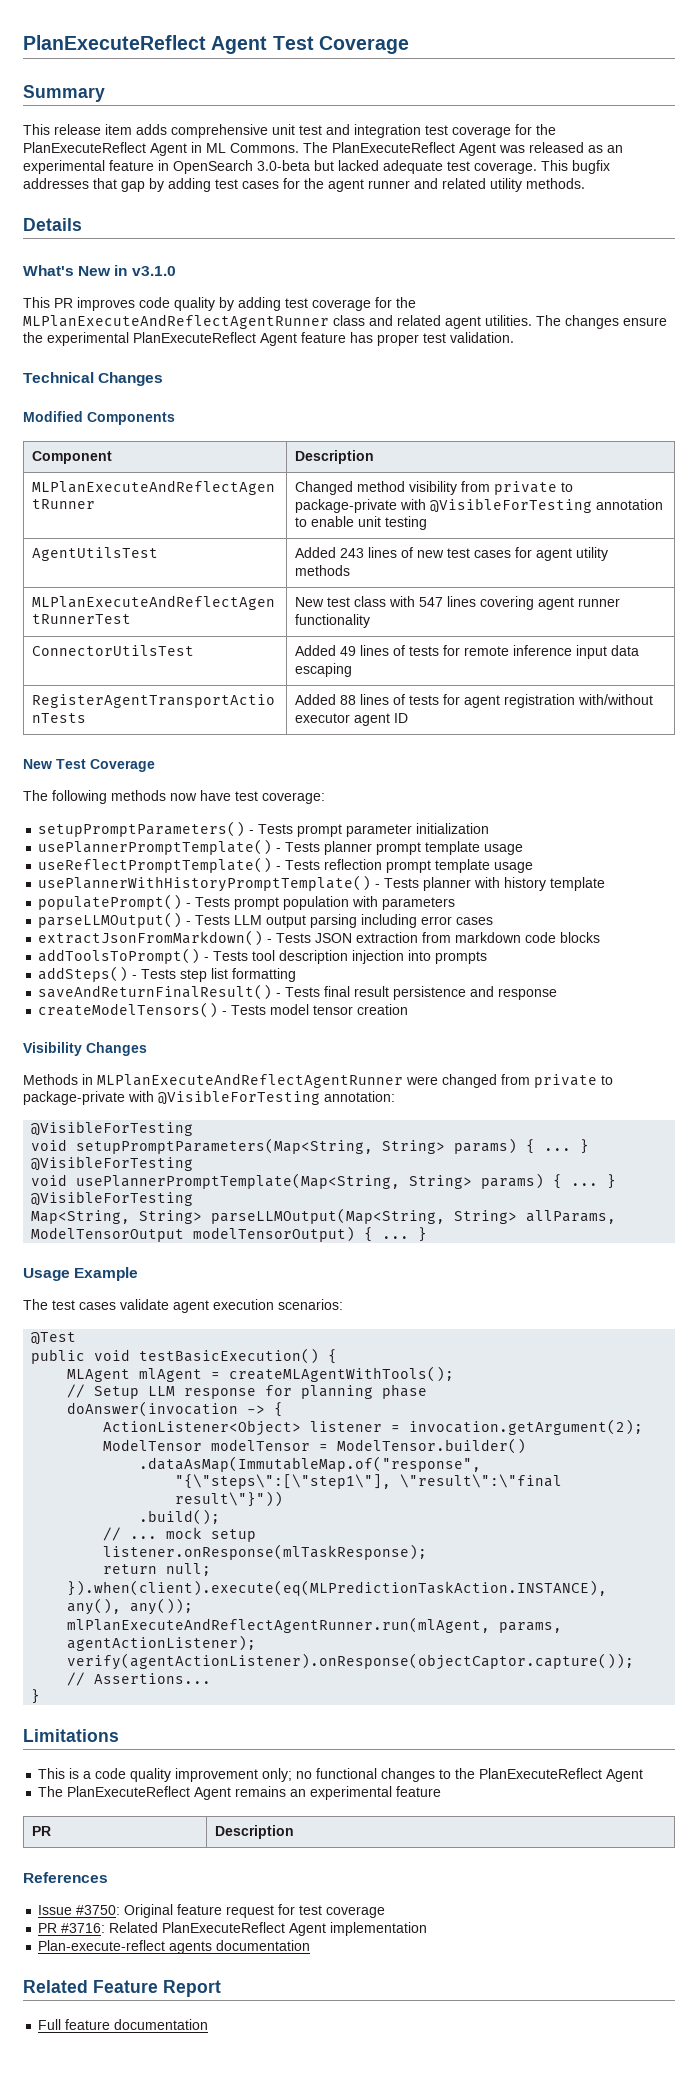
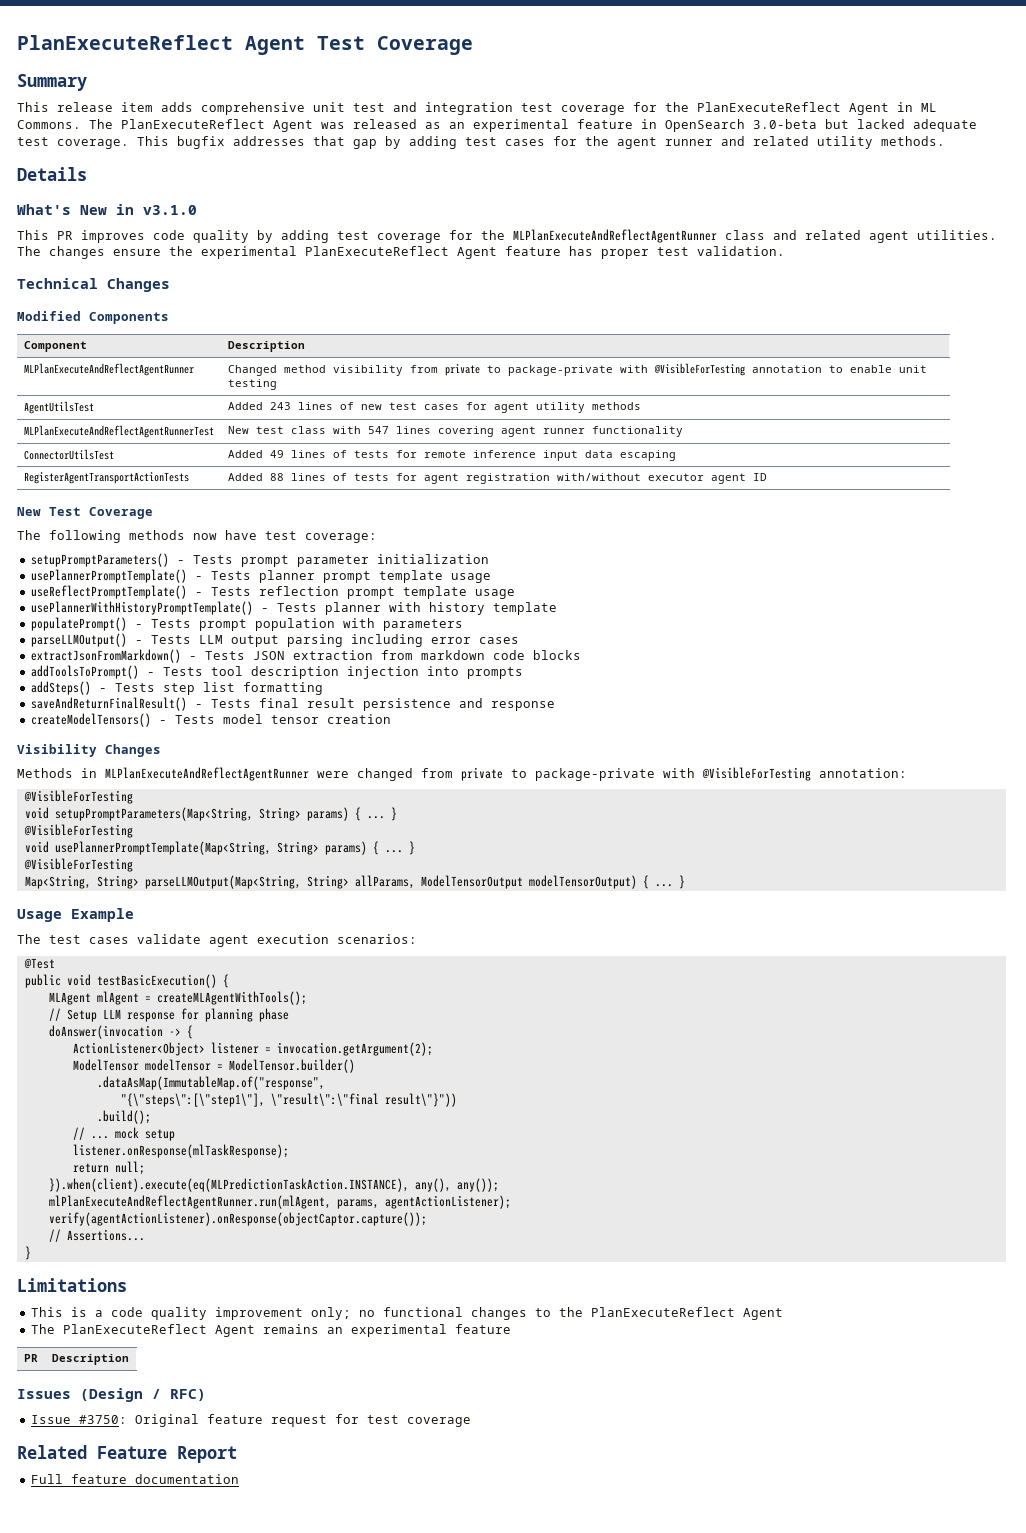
[23,1872,108,1883] References -> [17,1388,206,1402] Issues (Design / RFC)
[38,1922,428,1936] [38,1940,311,1954] // PR #3716: Related PlanExecuteReflect Agent implementation // Plan-execute-reflect agents documentation -> (471, 1422) none

